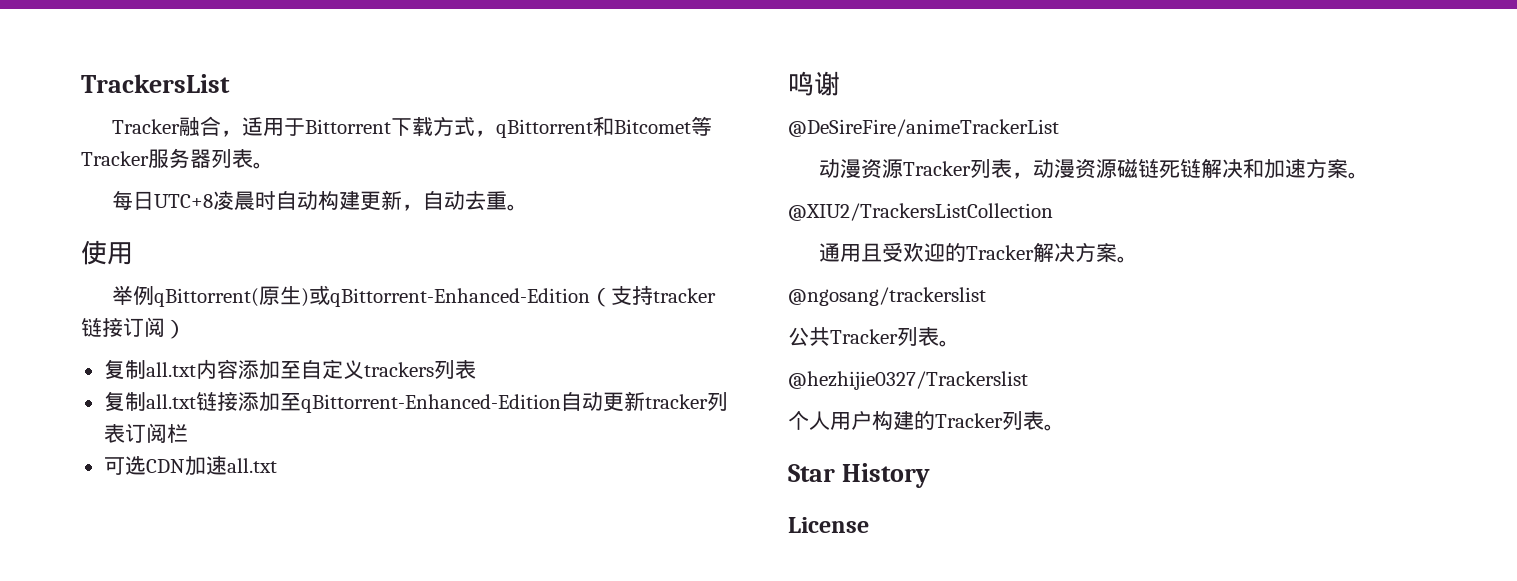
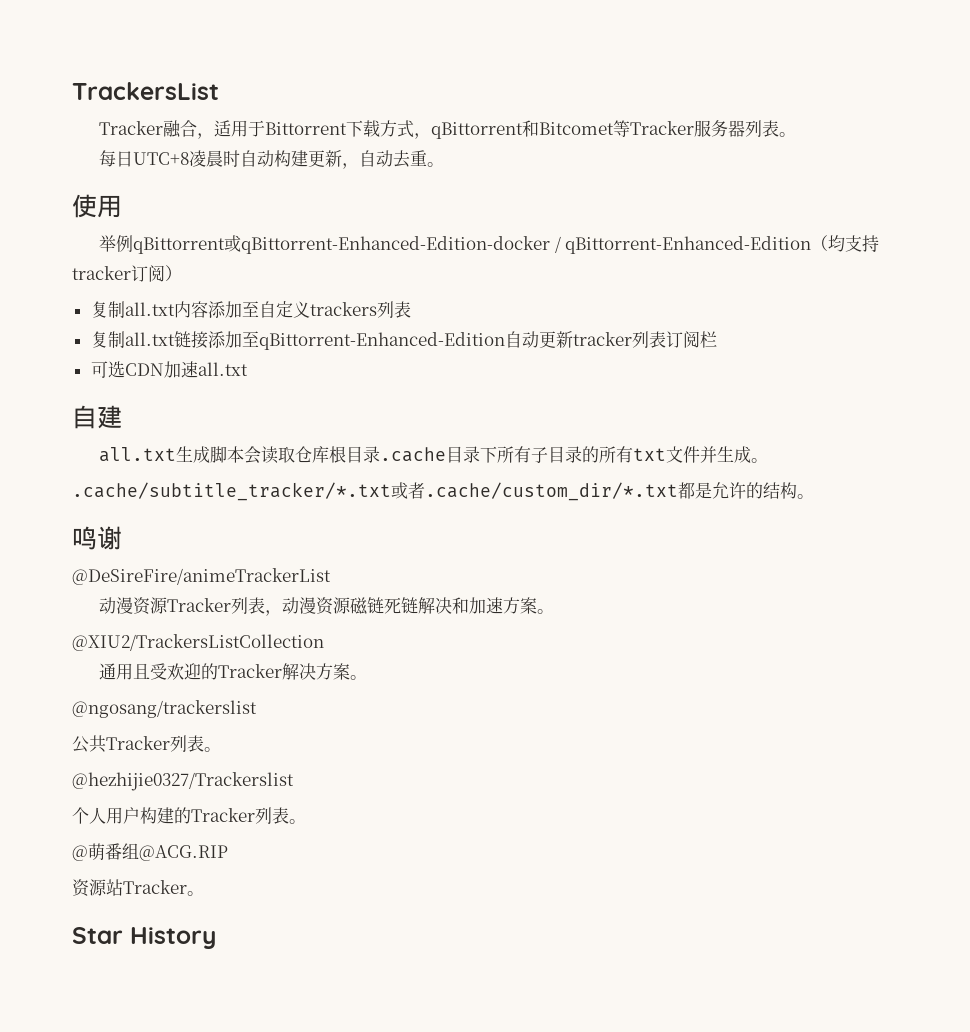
[153,285,330,307] qBittorrent(原生)或 -> [132,235,561,254] qBittorrent或qBittorrent-Enhanced-Edition-docker /
(611, 297) none -> [828,235,846,252] 均
[81,317,123,337] 链接 -> (131, 273) none
(277, 465) none -> [72,405,122,429] [98,446,768,464] [72,482,814,501] // 自建 // all.txt生成脚本会读取仓库根目录.cache目录下所有子目录的所有txt文件并生成。 // .cache/subtitle_tracker/*.txt或者.cache/custom_dir/*.txt都是允许的结构。
(1065, 427) none -> [72,843,228,861] [72,879,204,897] // @萌番组@ACG.RIP // 资源站Tracker。
[788,517,869,533] // License -> (216, 938) none

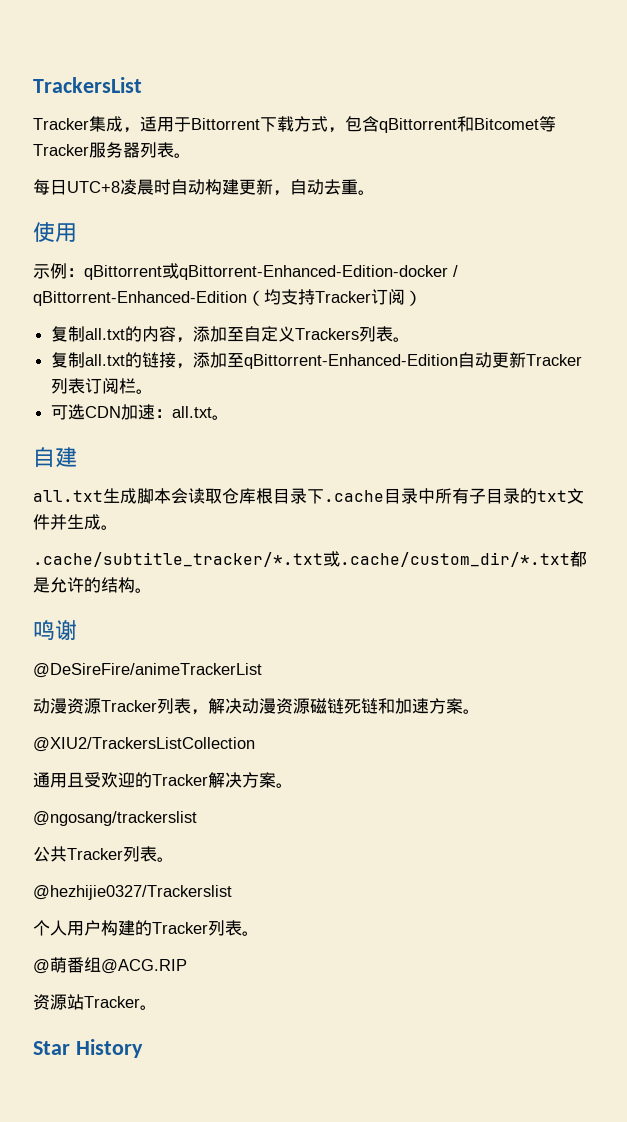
[162,120,197,138] 融合 -> [89,116,123,132] 集成
(431, 136) none -> [345,116,379,132] 包含
[98,235,133,252] 举例 -> [33,263,84,279] 示例：
[72,266,131,280] tracker -> [315,291,371,303] Tracker
[173,301,208,318] 内容 -> [125,326,194,343] 的内容，
[309,301,411,318] [90,331,208,349] trackers列表 // 复制all.txt链接 -> [295,326,411,342] [51,352,194,369] Trackers列表。 // 复制all.txt的链接，
[572,332,632,346] tracker -> [526,354,583,366] Tracker
(717, 339) none -> [136,389,154,394] 。
[197,362,248,376] all.txt -> [155,406,230,420] ：all.txt。
(380, 454) none -> [307,489,324,504] 下
[479,446,497,463] 下 -> [418,488,435,504] 中
[598,446,633,463] 所有 -> (537, 496) none
[408,482,425,499] 者 -> (340, 559) none
(282, 613) none -> [208,698,242,714] 解决
[417,597,452,614] 解决 -> (378, 706) none

